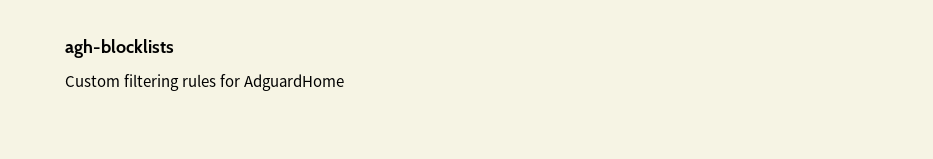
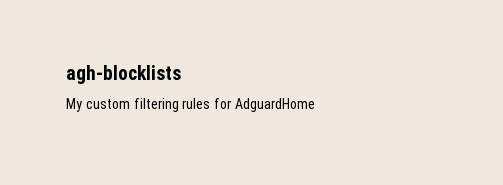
[65,75,120,87] Custom -> [66,98,130,112] My custom

